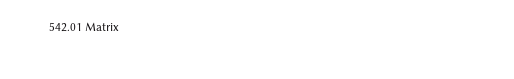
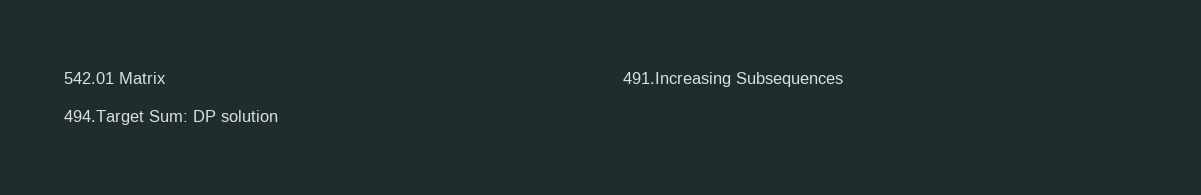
(120, 26) none -> [64,110,278,125] [623,72,843,87] // 494.Target Sum: DP solution // 491.Increasing Subsequences

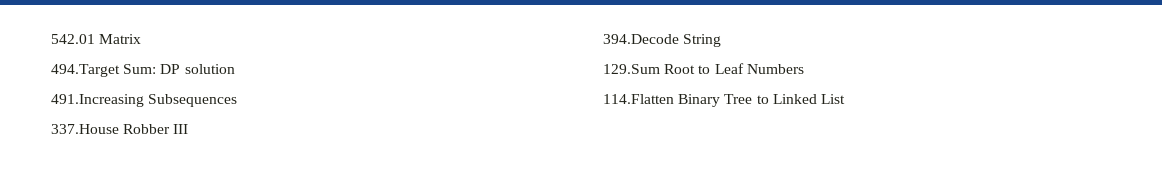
(843, 79) none -> [51,124,189,134] [603,34,722,47] [603,63,804,74] [603,94,845,107] // 337.House Robber III // 394.Decode String // 129.Sum Root to Leaf Numbers // 114.Flatten Binary Tree to Linked List

